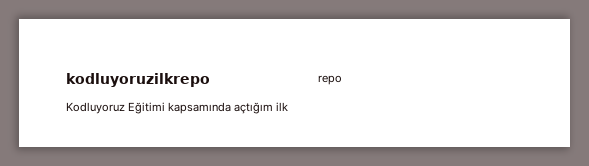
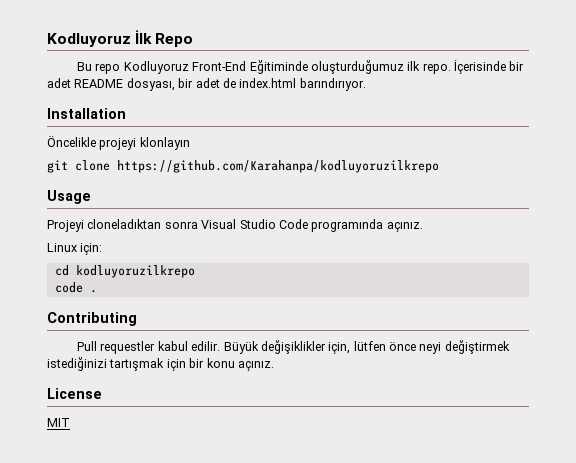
[66,73,210,87] [66,102,289,114] [318,75,342,85] kodluyoruzilkrepo // Kodluyoruz Eğitimi kapsamında açtığım ilk repo -> [47,30,194,47] [77,60,525,74] [47,78,366,91] [47,108,126,119] [47,136,190,150] [47,160,439,173] [47,190,91,204] [47,219,423,232] [47,243,103,255] [54,265,195,278] [54,282,97,293] [47,312,137,326] [77,340,510,354] [47,357,274,371] [47,388,102,399] [47,418,70,427] Kodluyoruz İlk Repo // Bu repo Kodluyoruz Front-End Eğitiminde oluşturduğumuz ilk repo. İçerisinde bir adet README dosyası, bir adet de index.html barındırıyor. // Installation // Öncelikle projeyi klonlayın // git clone https://github.com/Karahanpa/kodluyoruzilkrepo // Usage // Projeyi cloneladıktan sonra Visual Studio Code programında açınız. // Linux için: // cd kodluyoruzilkrepo // code . // Contributing // Pull requestler kabul edilir. Büyük değişiklikler için, lütfen önce neyi değiştirmek istediğinizi tartışmak için bir konu açınız. // License // MIT

